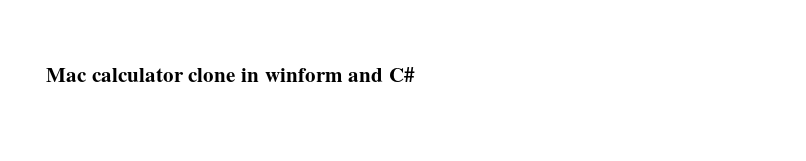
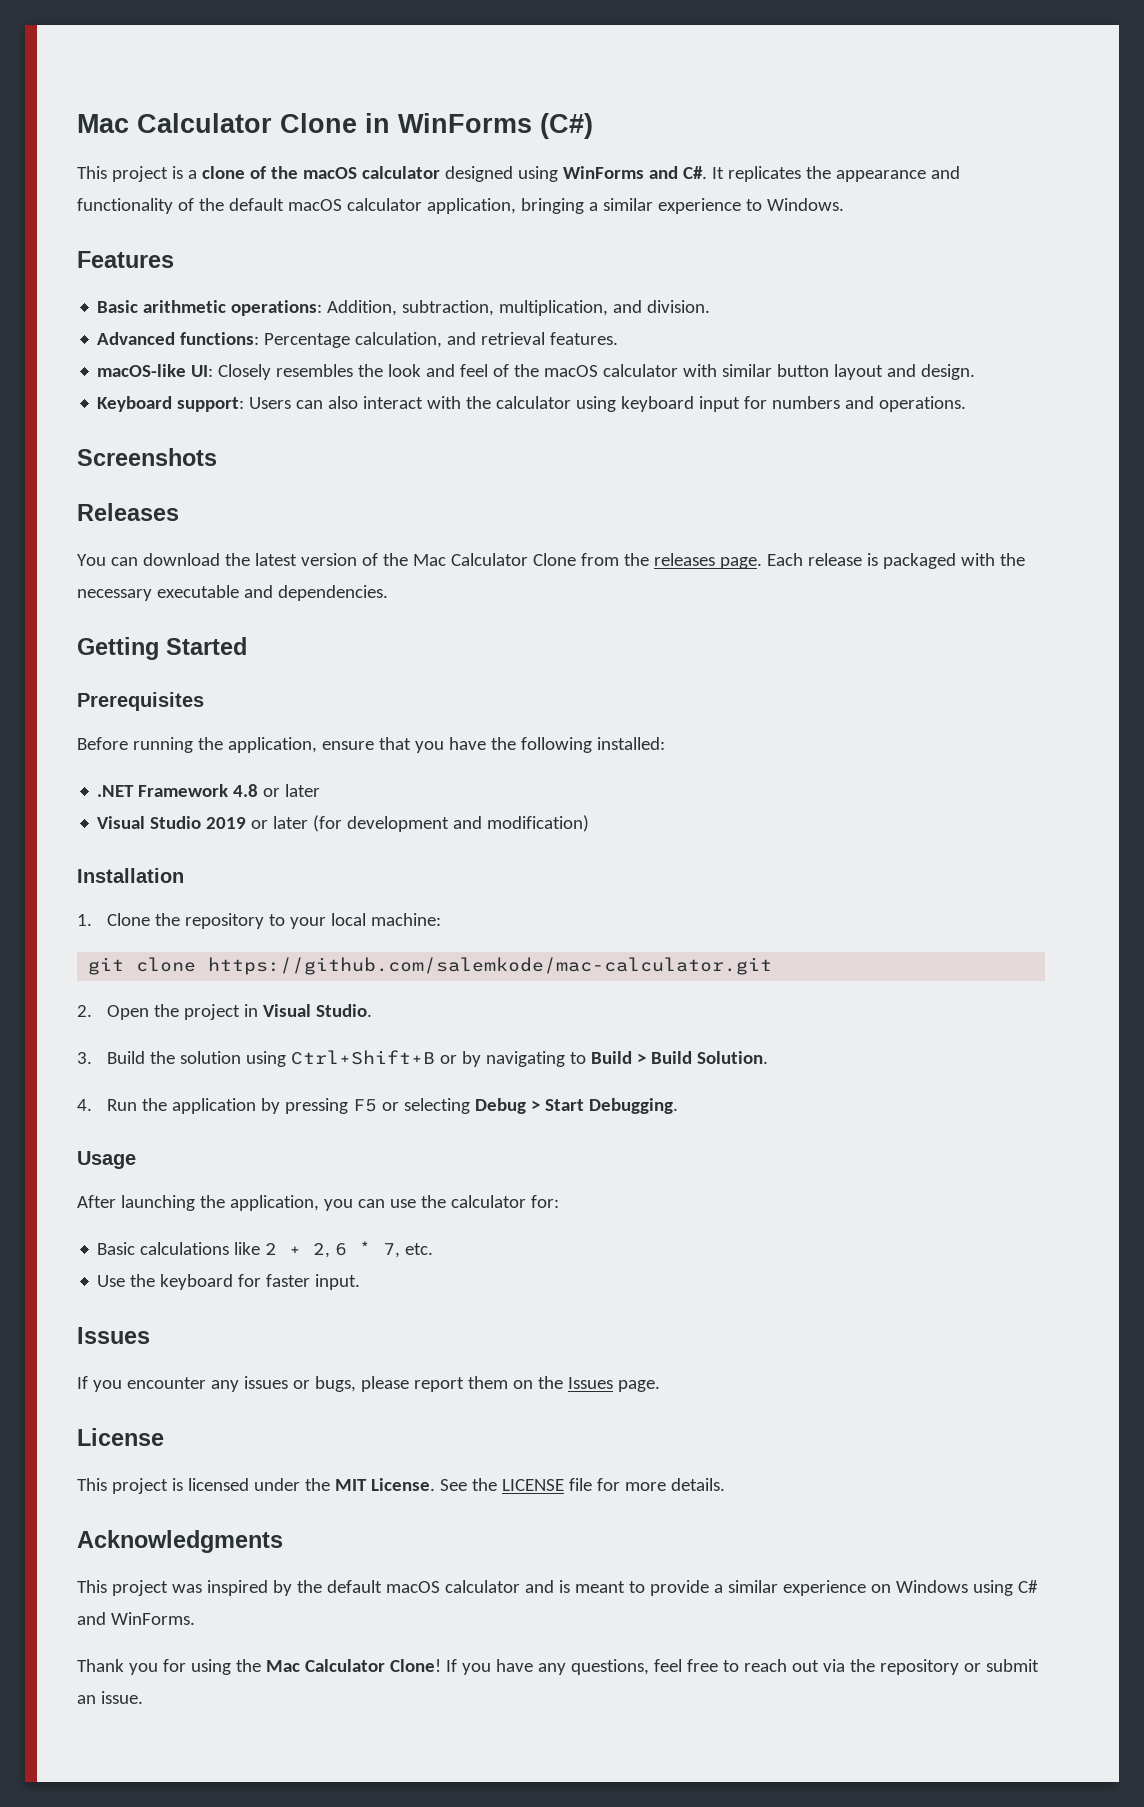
[46,67,416,82] Mac calculator clone in winform and C# -> [77,113,593,139] [77,166,960,182] [77,198,844,214] [77,251,174,268] [97,300,711,316] [97,332,619,348] [97,364,976,380] [97,396,967,412] [77,448,217,466] [77,503,179,521] [77,553,1025,569] [77,585,388,601] [77,637,247,660] [77,692,204,711] [77,737,665,753] [97,784,321,797] [97,815,590,832] [77,868,184,883] [77,913,441,929] [88,957,773,975] [77,1004,372,1020] [77,1050,768,1067] [77,1098,678,1114] [77,1151,136,1169] [77,1195,559,1211] [97,1241,434,1258] [97,1274,361,1290] [77,1327,150,1344] [77,1376,660,1392] [77,1428,164,1446] [77,1478,725,1494] [77,1530,283,1553] [77,1580,1038,1596] [77,1612,195,1625] [77,1659,1039,1675] [77,1691,143,1704] Mac Calculator Clone in WinForms (C#) // This project is a clone of the macOS calculator designed using WinForms and C#. It replicates the appearance and functionality of the default macOS calculator application, bringing a similar experience to Windows. // Features // Basic arithmetic operations: Addition, subtraction, multiplication, and division. // Advanced functions: Percentage calculation, and retrieval features. // macOS-like UI: Closely resembles the look and feel of the macOS calculator with similar button layout and design. // Keyboard support: Users can also interact with the calculator using keyboard input for numbers and operations. // Screenshots // Releases // You can download the latest version of the Mac Calculator Clone from the releases page. Each release is packaged with the necessary executable and dependencies. // Getting Started // Prerequisites // Before running the application, ensure that you have the following installed: // .NET Framework 4.8 or later // Visual Studio 2019 or later (for development and modification) // Installation // 1. Clone the repository to your local machine: // git clone https://github.com/salemkode/mac-calculator.git // 2. Open the project in Visual Studio. // 3. Build the solution using Ctrl+Shift+B or by navigating to Build > Build Solution. // 4. Run the application by pressing F5 or selecting Debug > Start Debugging. // Usage // After launching the application, you can use the calculator for: // Basic calculations like 2 + 2, 6 * 7, etc. // Use the keyboard for faster input. // Issues // If you encounter any issues or bugs, please report them on the Issues page. // License // This project is licensed under the MIT License. See the LICENSE file for more details. // Acknowledgments // This project was inspired by the default macOS calculator and is meant to provide a similar experience on Windows using C# and WinForms. // Thank you for using the Mac Calculator Clone! If you have any questions, feel free to reach out via the repository or submit an issue.

